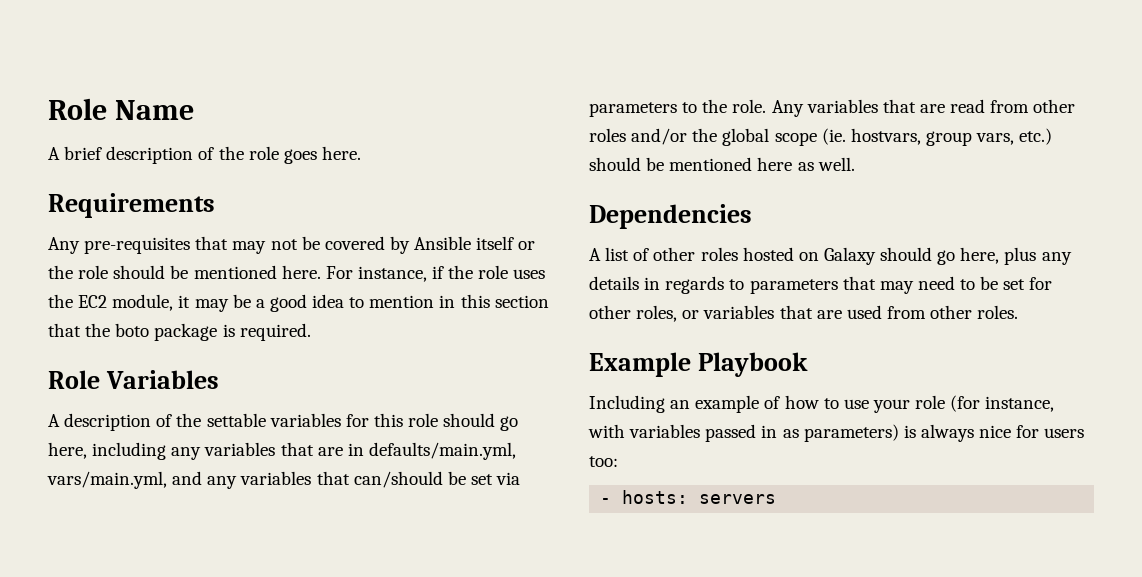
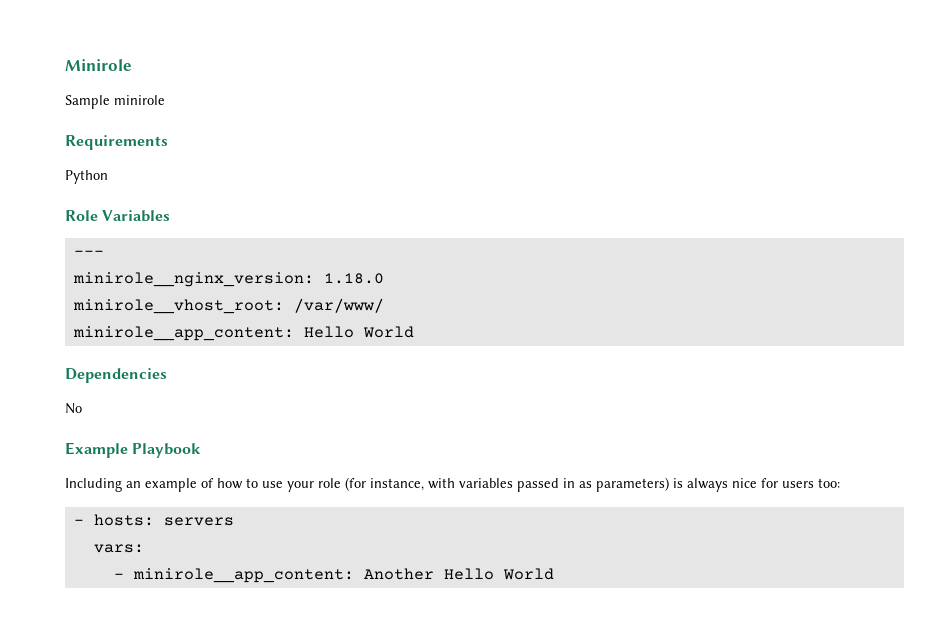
[48,98,194,120] [48,146,361,164] [48,193,215,218] [48,236,536,254] [48,265,546,282] [48,294,549,312] [48,323,311,341] [48,370,219,389] [48,413,519,431] [48,442,516,460] [47,471,521,489] [589,99,1076,117] [589,128,1053,146] [589,157,855,171] [589,204,752,229] [589,247,1072,265] [589,276,1053,294] [589,305,1019,322] Role Name // A brief description of the role goes here. // Requirements // Any pre-requisites that may not be covered by Ansible itself or the role should be mentioned here. For instance, if the role uses the EC2 module, it may be a good idea to mention in this section that the boto package is required. // Role Variables // A description of the settable variables for this role should go here, including any variables that are in defaults/main.yml, vars/main.yml, and any variables that can/should be set via parameters to the role. Any variables that are read from other roles and/or the global scope (ie. hostvars, group vars, etc.) should be mentioned here as well. // Dependencies // A list of other roles hosted on Galaxy should go here, plus any details in regards to parameters that may need to be set for other roles, or variables that are used from other roles. -> [65,59,132,71] [65,95,165,109] [65,135,168,150] [65,170,108,184] [65,210,171,222] [73,250,104,256] [72,272,384,287] [72,298,384,314] [72,326,414,341] [65,368,167,383] [65,403,82,414] Minirole // Sample minirole // Requirements // Python // Role Variables // --- // minirole__nginx_version: 1.18.0 // minirole__vhost_root: /var/www/ // minirole__app_content: Hello World // Dependencies // No
(777, 499) none -> [93,544,144,553] [113,568,554,583] // vars: // - minirole__app_content: Another Hello World

